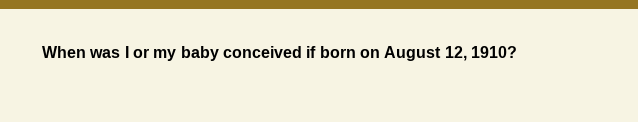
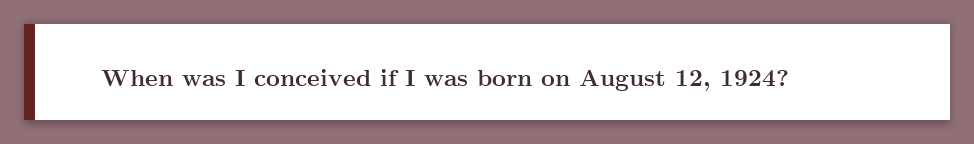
[132,46,317,61] or my baby conceived if -> [254,69,468,86] conceived if I was
[470,46,517,58] 1910? -> [720,70,789,87] 1924?

